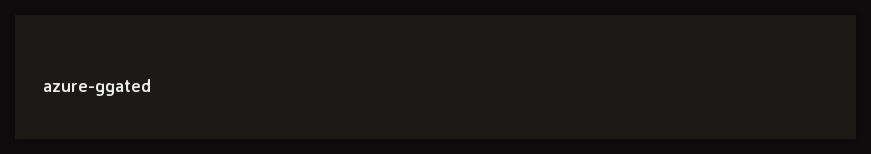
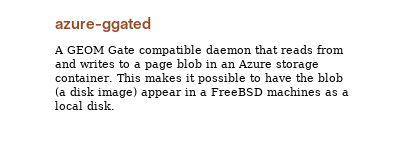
(151, 87) none -> [54,45,344,56] [55,59,319,70] [55,73,343,84] [55,87,349,98] [55,101,115,110] // A GEOM Gate compatible daemon that reads from and writes to a page blob in an Azure storage container. This makes it possible to have the blob (a disk image) appear in a FreeBSD machines as a local disk.

